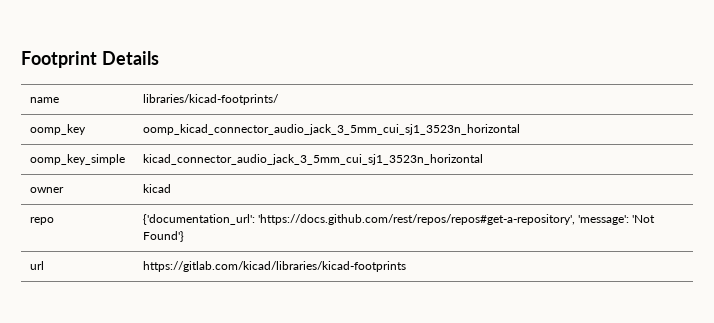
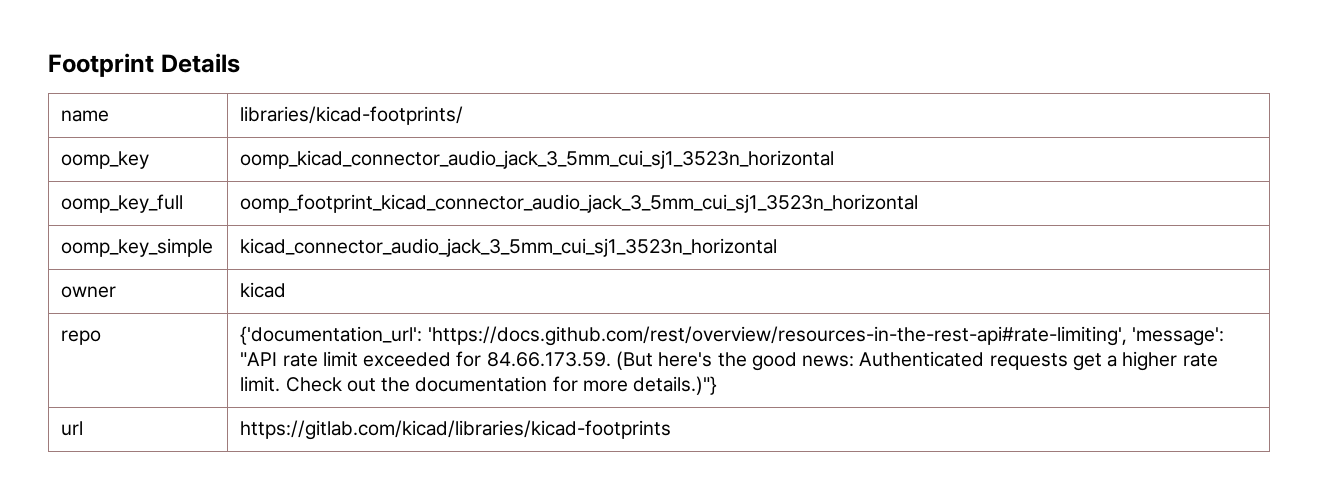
(520, 129) none -> [61,194,184,213] [240,194,919,213] // oomp_key_full | oomp_footprint_kicad_connector_audio_jack_3_5mm_cui_sj1_3523n_horizontal
[257,214,655,225] [142,231,184,242] 'https://docs.github.com/rest/repos/repos#get-a-repository', 'message': 'Not Found'} -> [427,326,1224,346] [240,351,1218,371] [240,376,718,395] 'https://docs.github.com/rest/overview/resources-in-the-rest-api#rate-limiting', 'message': "API rate limit exceeded for 84.66.173.59. (But here's the good news: Authenticated requests get a higher rate limit. Check out the documentation for more details.)"}

